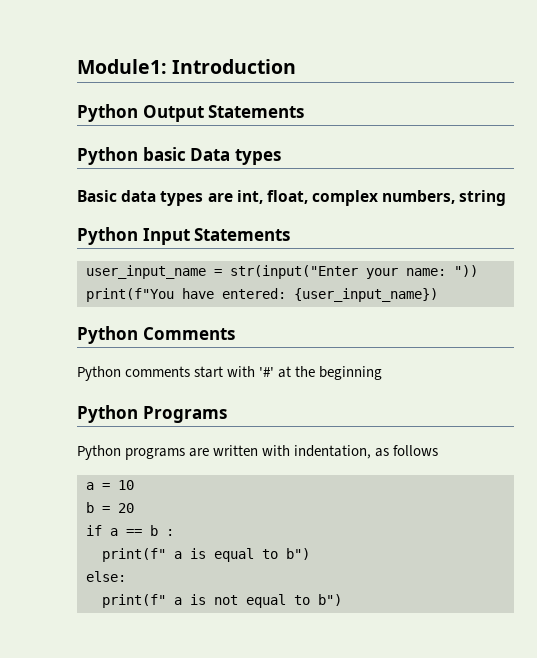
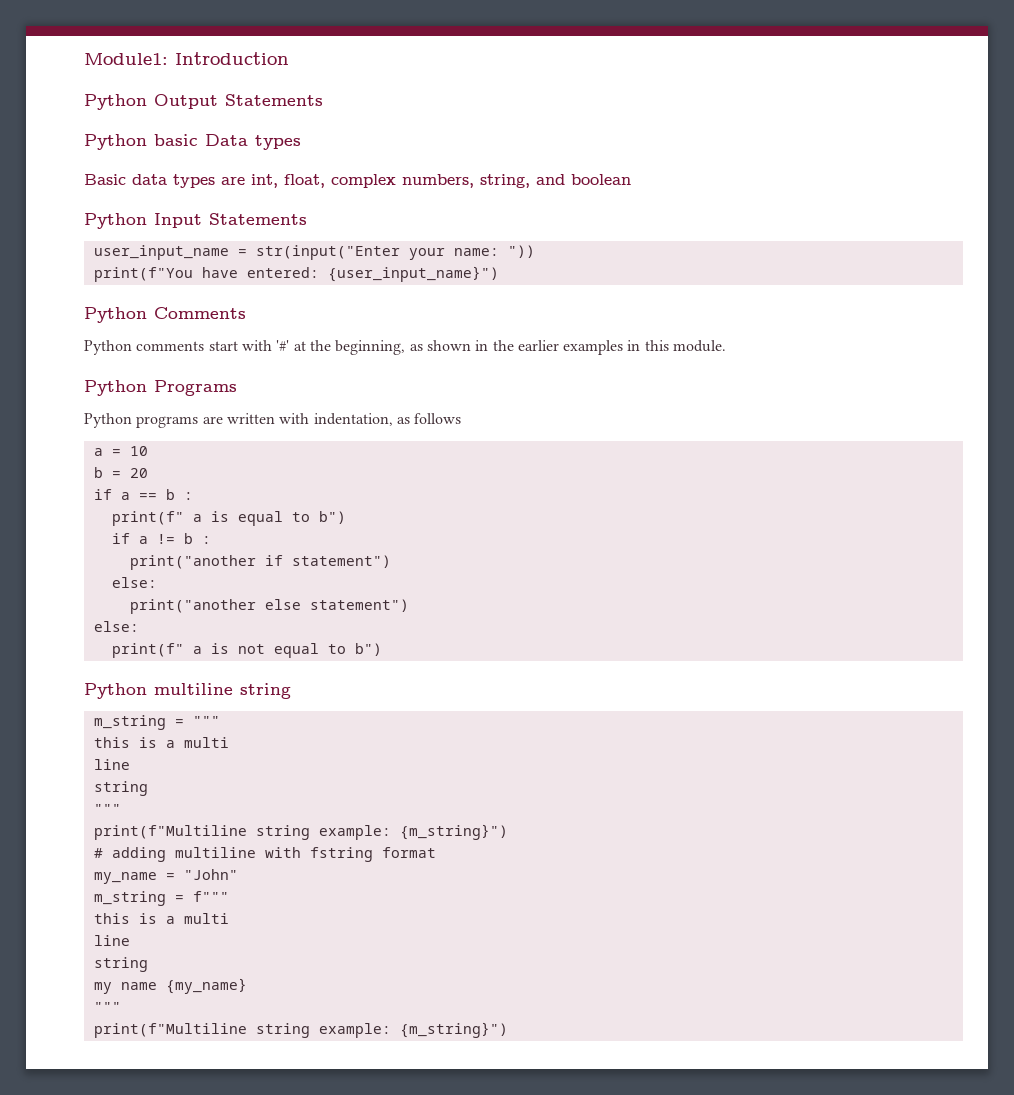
[459,190,507,206] string -> [480,174,631,188] string, and boolean
[294,288,438,302] {user_input_name}) -> [327,266,499,282] {user_input_name}")
[319,366,383,380] beginning -> [335,340,727,355] beginning, as shown in the earlier examples in this module.
(310, 554) none -> [111,533,211,544] [129,555,391,570] [111,577,157,588] [129,599,409,614] // if a != b : // print("another if statement") // else: // print("another else statement")
(342, 600) none -> [84,683,291,699] [93,715,220,730] [93,737,229,748] [93,759,130,770] [93,781,148,796] [93,804,121,814] [93,824,508,840] [93,847,436,862] [93,869,238,884] [93,891,229,906] [93,913,229,924] [93,935,130,946] [93,957,148,972] [93,978,247,994] [93,1002,121,1012] [93,1022,508,1038] // Python multiline string // m_string = """ // this is a multi // line // string // """ // print(f"Multiline string example: {m_string}") // # adding multiline with fstring format // my_name = "John" // m_string = f""" // this is a multi // line // string // my name {my_name} // """ // print(f"Multiline string example: {m_string}")

